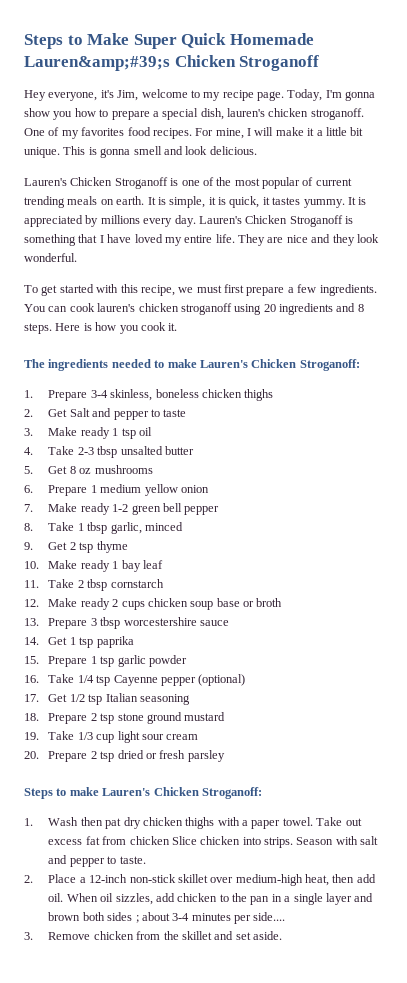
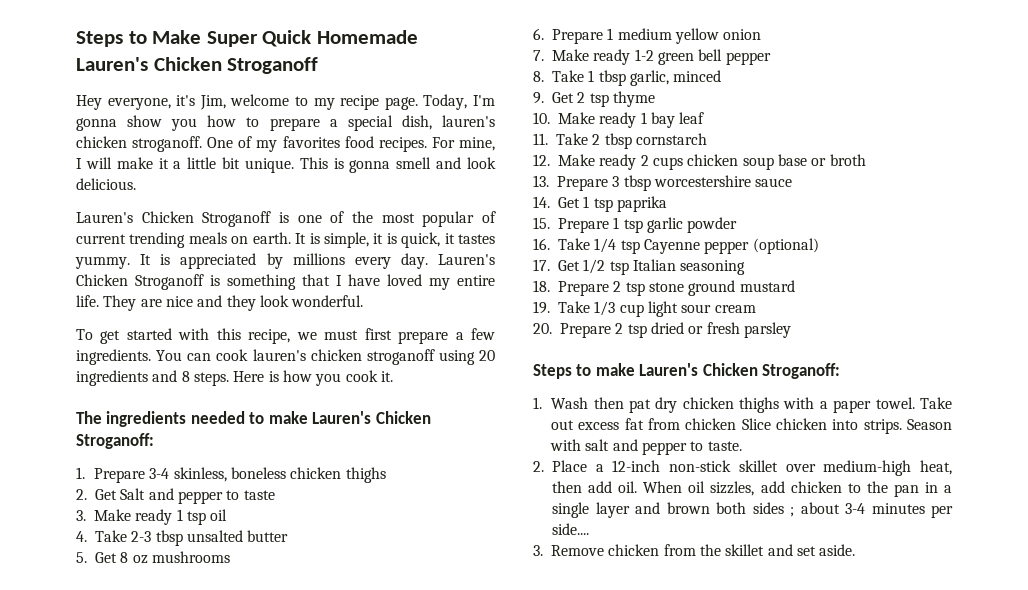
[24,56,170,71] Lauren&amp;#39;s -> [76,57,148,71] Lauren's

